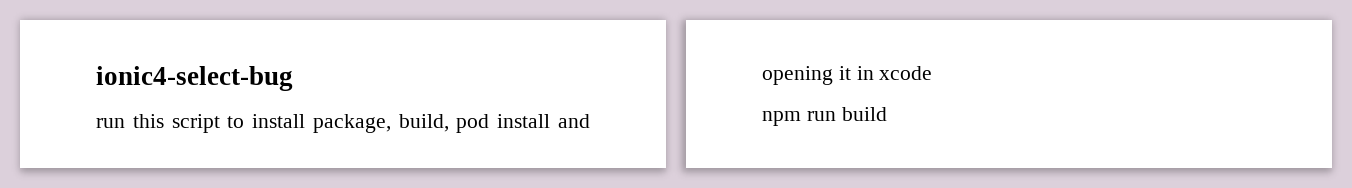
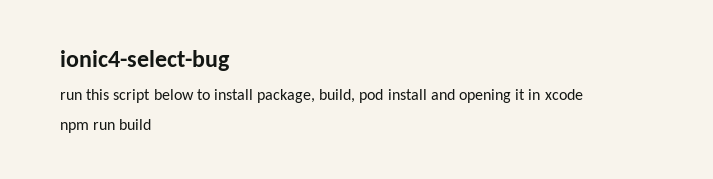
(220, 123) none -> [153,89,194,100] below

